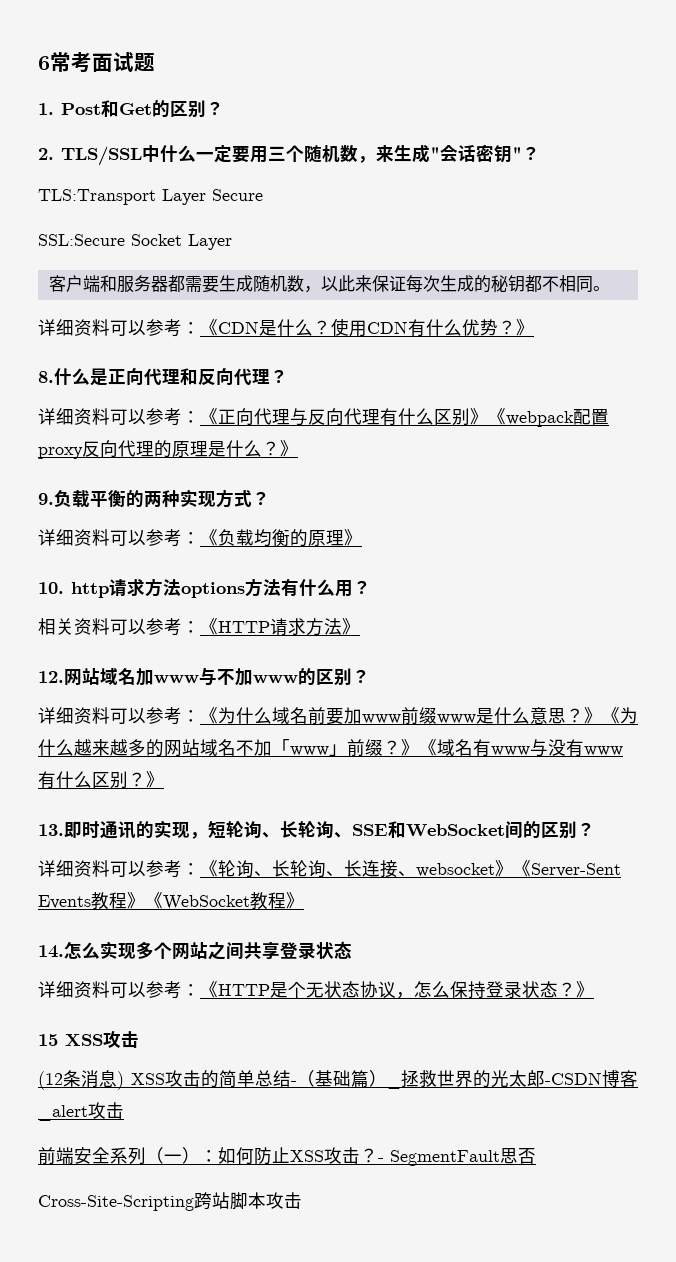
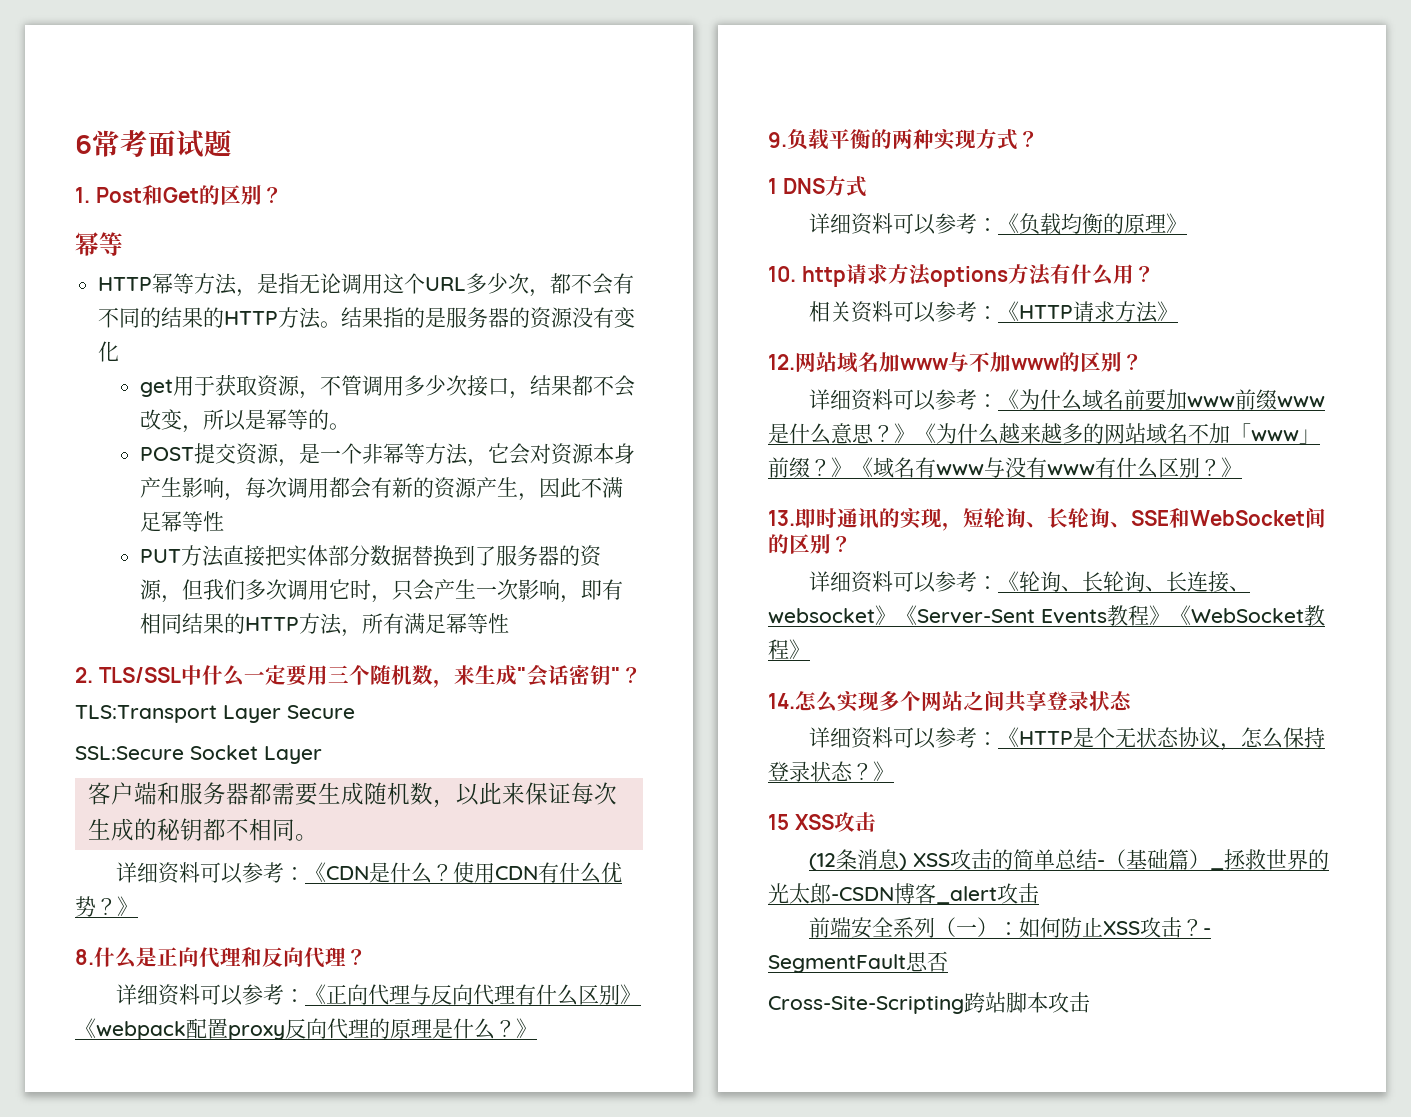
(224, 108) none -> [75,232,123,256] [98,273,635,297] [98,307,636,329] [98,341,120,362] [140,374,636,399] [140,409,351,433] [140,443,636,467] [140,477,624,501] [140,511,225,532] [140,545,603,567] [140,579,624,603] [140,613,510,637] // 幂等 // HTTP幂等方法，是指无论调用这个URL多少次，都不会有不同的结果的HTTP方法。结果指的是服务器的资源没有变化 // get用于获取资源，不管调用多少次接口，结果都不会改变，所以是幂等的。 // POST提交资源，是一个非幂等方法，它会对资源本身产生影响，每次调用都会有新的资源产生，因此不满足幂等性 // PUT方法直接把实体部分数据替换到了服务器的资源，但我们多次调用它时，只会产生一次影响，即有相同结果的HTTP方法，所有满足幂等性
(270, 498) none -> [768,176,867,197] // 1 DNS方式

